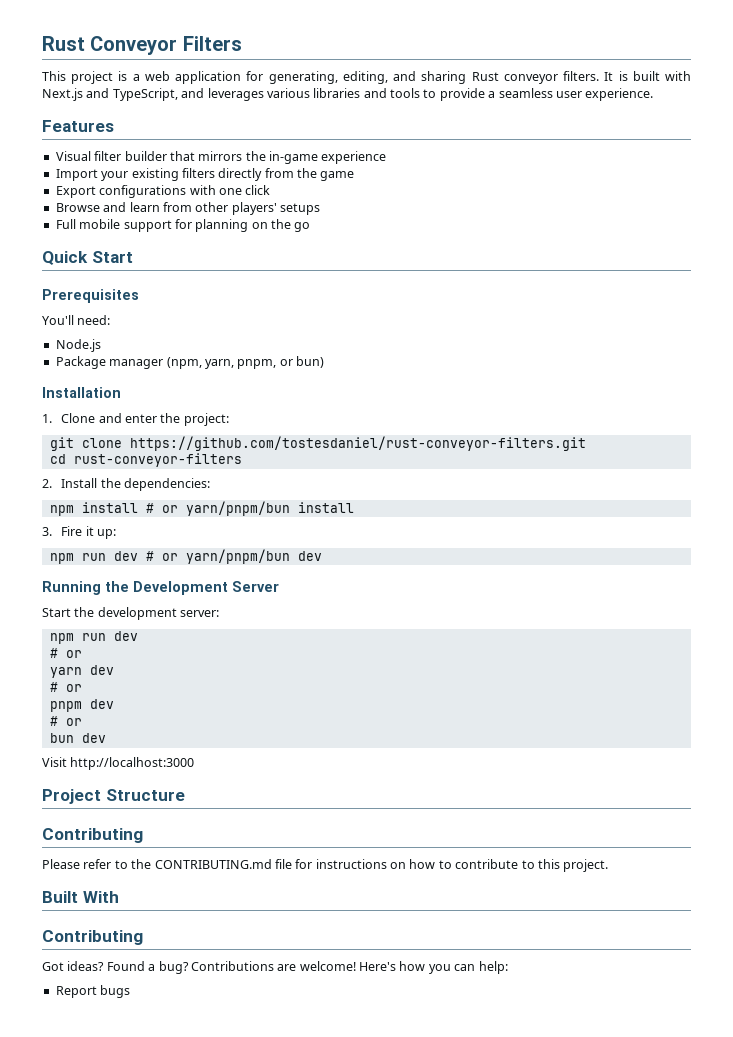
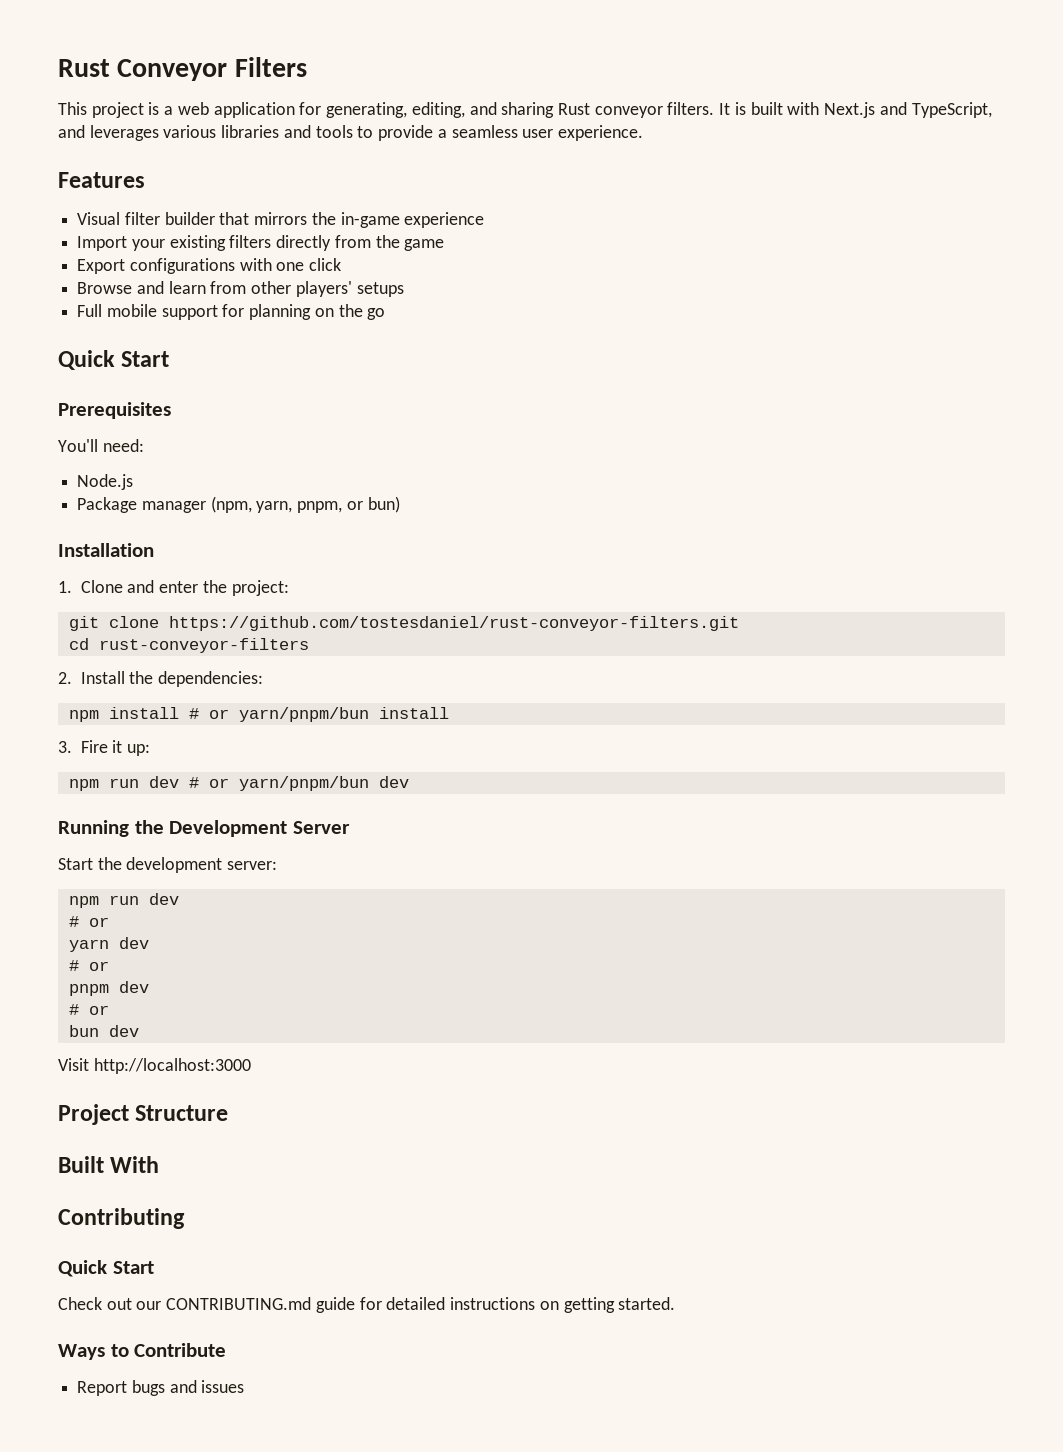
[42,828,143,843] [42,859,609,872] [42,891,119,903] [42,930,143,945] [42,961,508,974] Contributing // Please refer to the CONTRIBUTING.md file for instructions on how to contribute to this project. // Built With // Contributing // Got ideas? Found a bug? Contributions are welcome! Here's how you can help: -> [58,1156,160,1173] [58,1208,185,1229] [58,1260,154,1277] [58,1297,676,1313] [58,1343,227,1360] Built With // Contributing // Quick Start // Check out our CONTRIBUTING.md guide for detailed instructions on getting started. // Ways to Contribute
(131, 991) none -> [169,1380,245,1393] and issues

